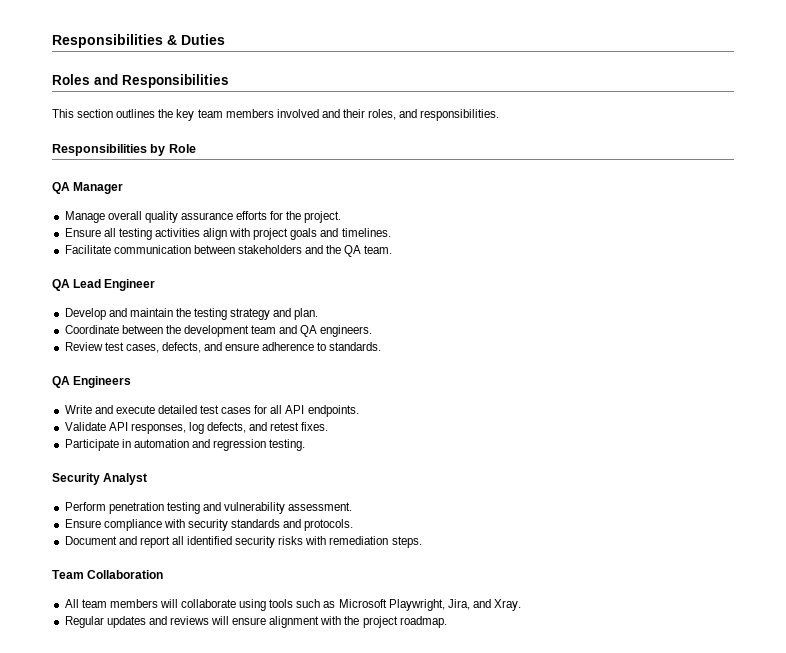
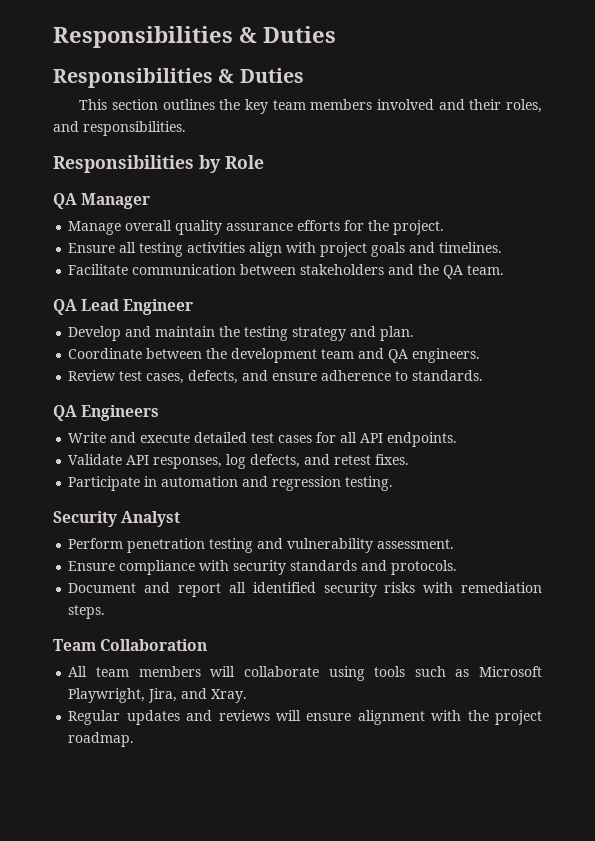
[52,34,225,48] [52,74,229,88] Responsibilities & Duties // Roles and Responsibilities -> [53,26,336,48] [53,68,304,88] Responsibilities & Duties // Responsibilities & Duties

